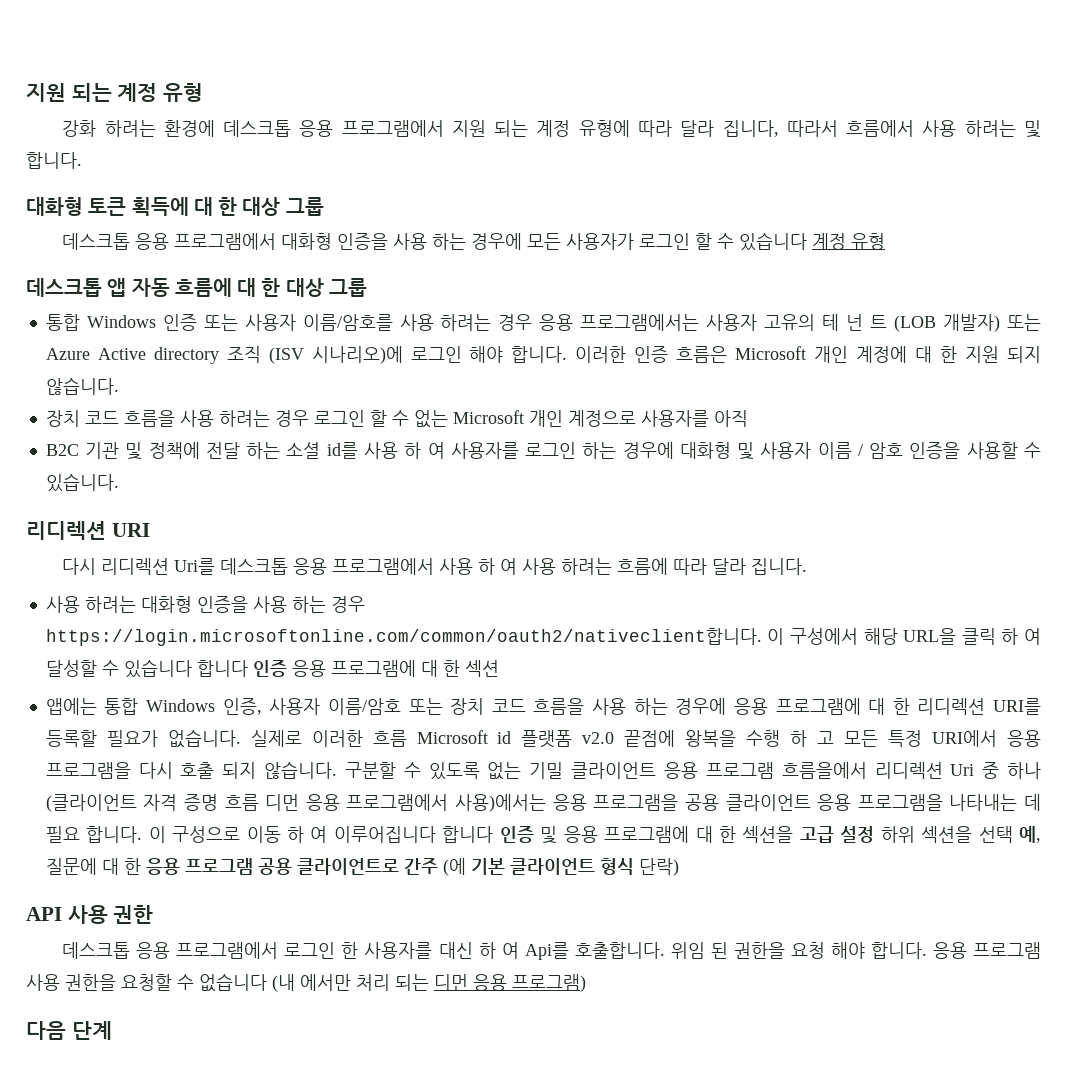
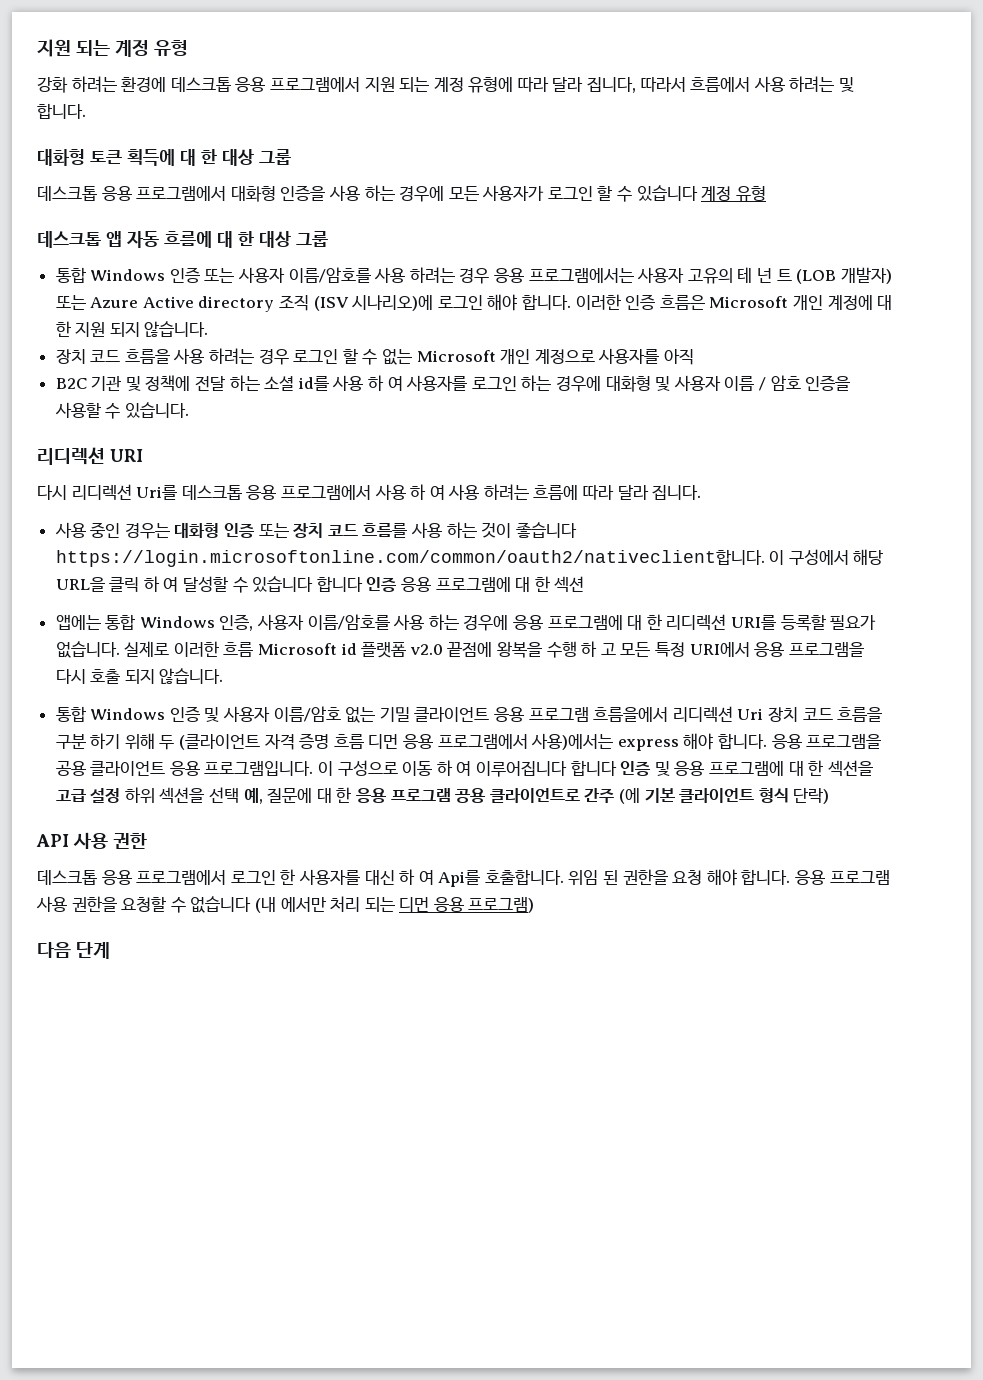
[84,596,365,613] 하려는 대화형 인증을 사용 하는 경우 -> [90,522,577,539] 중인 경우는 대화형 인증 또는 장치 코드 흐름를 사용 하는 것이 좋습니다
[327,698,585,715] 이름/암호 또는 장치 코드 흐름을 -> [307,614,390,630] 이름/암호를
[344,762,480,780] 구분할 수 있도록 -> [55,706,341,722] // 통합 Windows 인증 및 사용자 이름/암호
[982,762,1042,779] 중 하나 -> [767,707,883,722] [55,733,175,750] 장치 코드 흐름을 구분 하기 위해 두
(547, 803) none -> [617,733,767,751] express 해야 합니다.
[857,794,1041,811] [45,826,143,843] 프로그램을 나타내는 데 필요 합니다. -> [204,761,314,776] 프로그램입니다.

